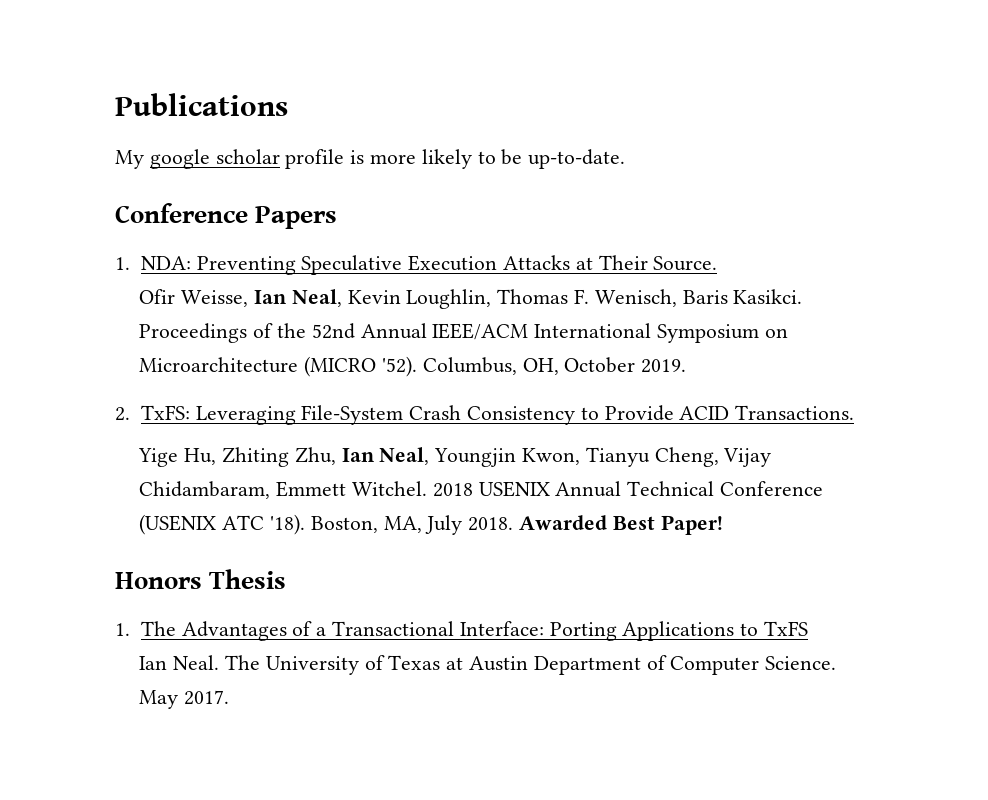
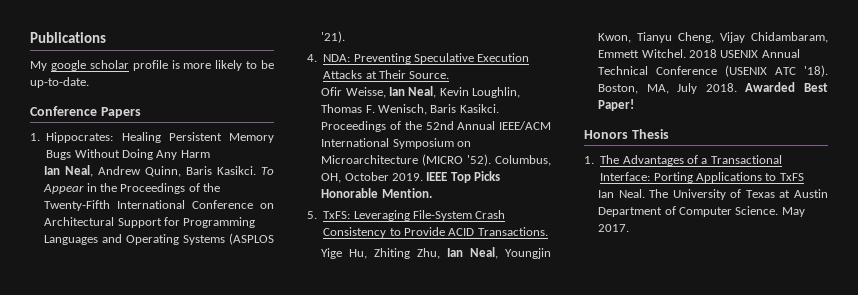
(130, 263) none -> [46,132,274,143] [46,149,210,160] [44,165,274,177] [43,183,221,194] [44,200,274,211] [44,217,256,228] [44,233,275,245] [321,31,346,43] [307,54,317,62] Hippocrates: Healing Persistent Memory Bugs Without Doing Any Harm // Ian Neal, Andrew Quinn, Baris Kasikci. To Appear in the Proceedings of the Twenty-Fifth International Conference on Architectural Support for Programming Languages and Operating Systems (ASPLOS '21). // 4.
[115,407,130,421] // 2. -> [426,171,501,183] [321,188,432,198] [307,211,317,219] IEEE Top Picks Honorable Mention. // 5.

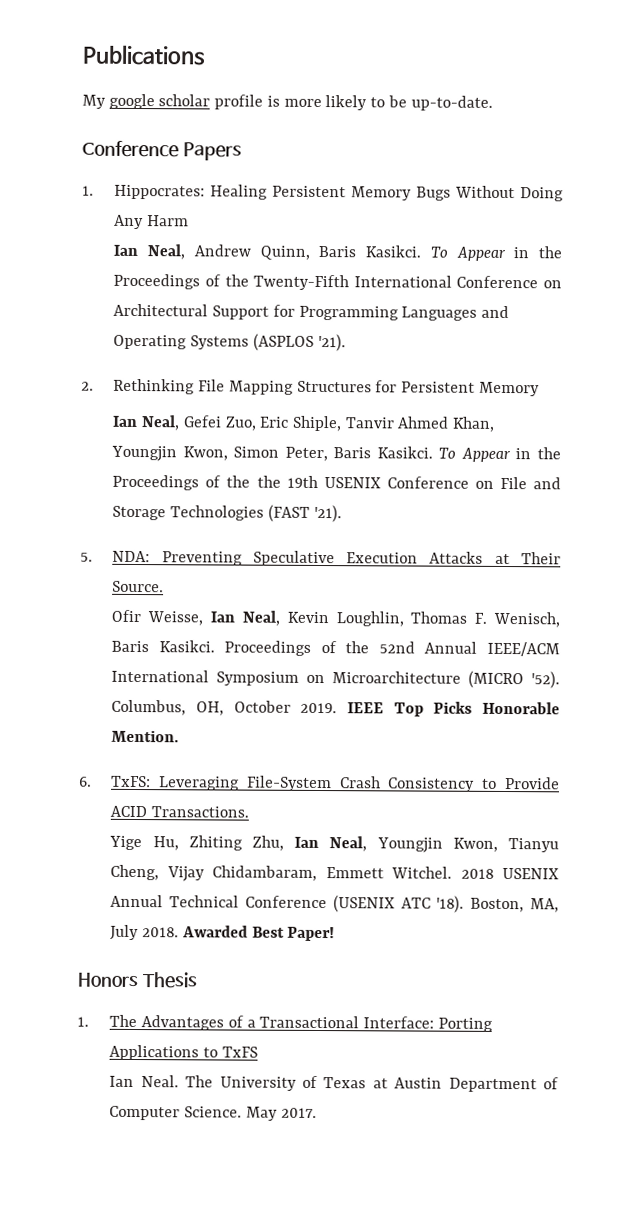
[307,54,317,62] 4. -> [81,378,540,397] [112,415,496,432] [111,445,561,463] [112,474,561,491] [112,504,342,523] [80,552,93,562] 2. Rethinking File Mapping Structures for Persistent Memory // Ian Neal, Gefei Zuo, Eric Shiple, Tanvir Ahmed Khan, Youngjin Kwon, Simon Peter, Baris Kasikci. To Appear in the Proceedings of the the 19th USENIX Conference on File and Storage Technologies (FAST '21). // 5.
[307,211,317,219] 5. -> [79,776,92,787] 6.

